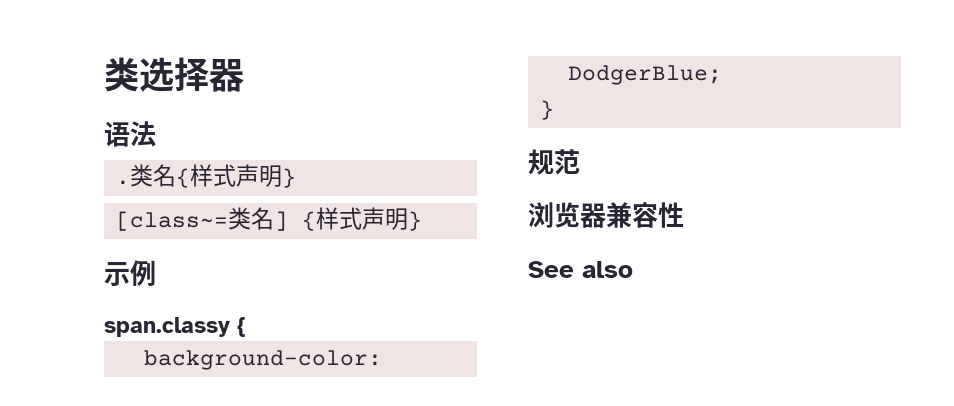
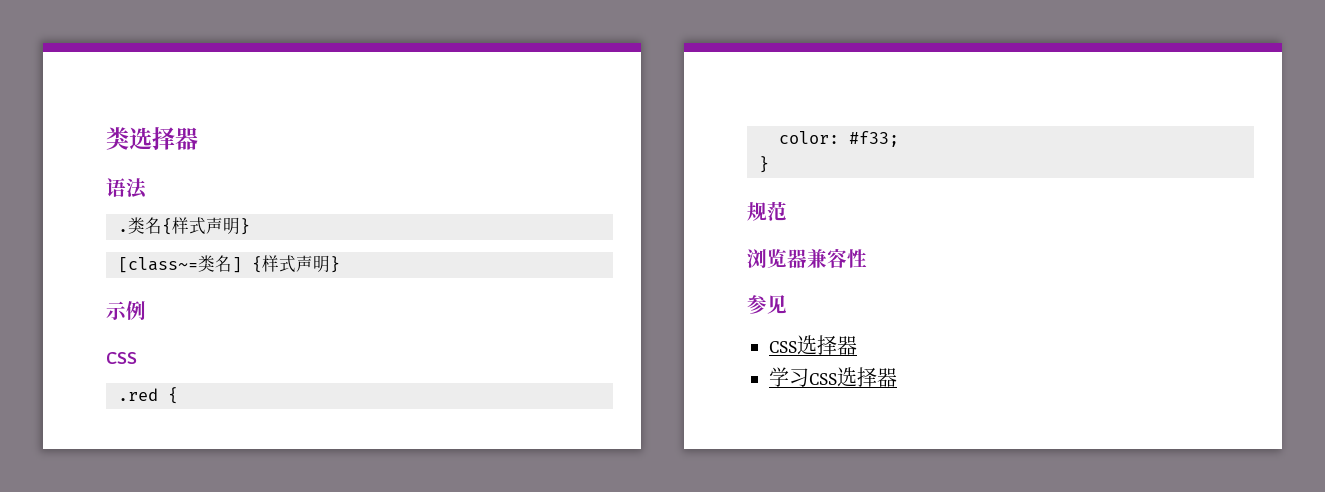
[104,317,230,337] span.classy -> [106,352,137,364] [118,388,158,401] CSS // .red
[144,350,382,370] [568,65,722,85] background-color: DodgerBlue; -> [779,131,899,147] color: #f33;
[528,261,633,278] See also -> [747,295,787,314] [769,335,857,355] [769,367,897,387] 参见 // CSS选择器 // 学习CSS选择器

